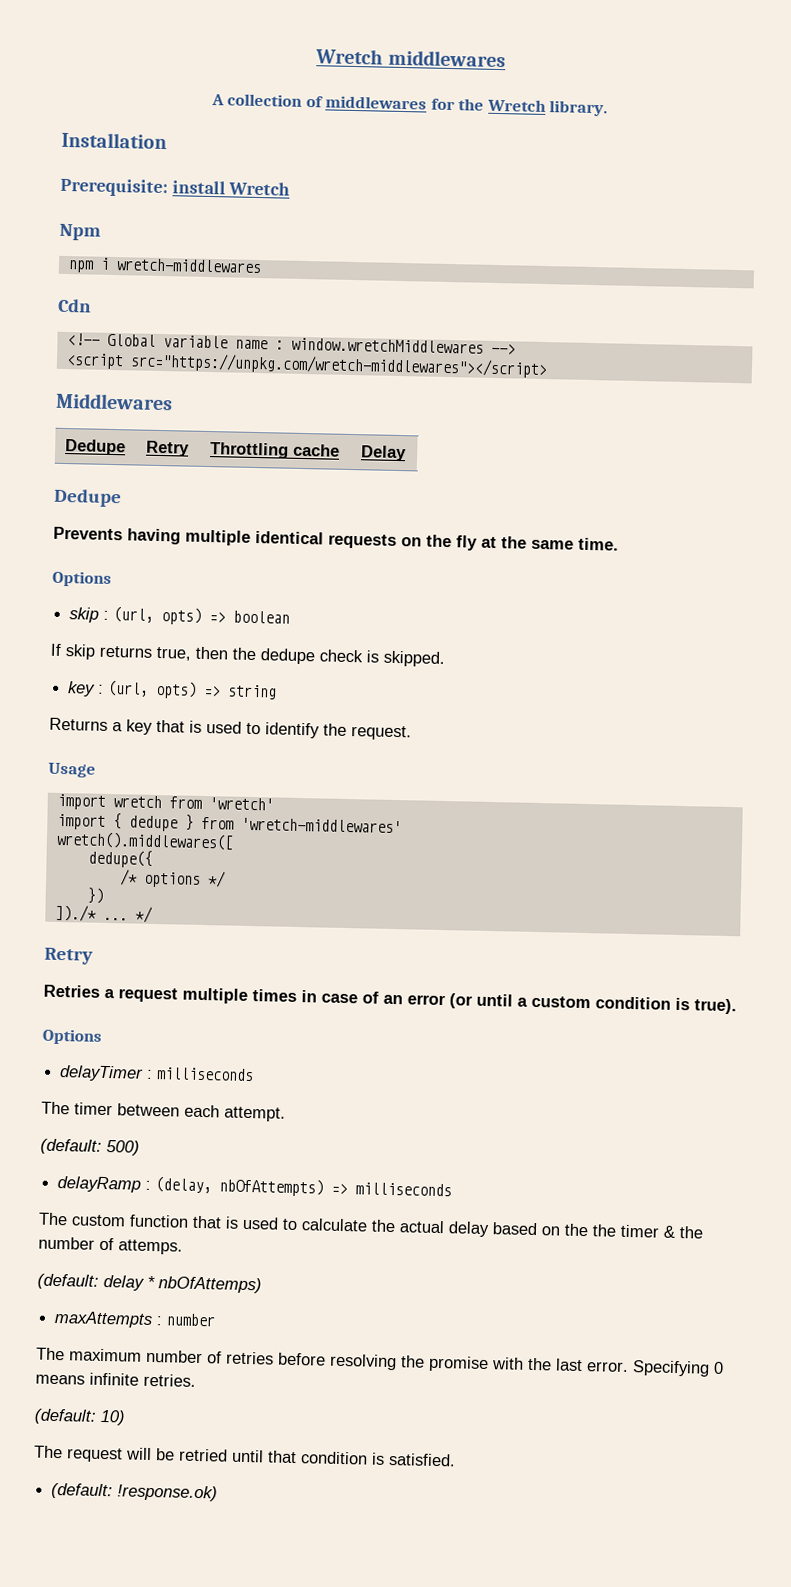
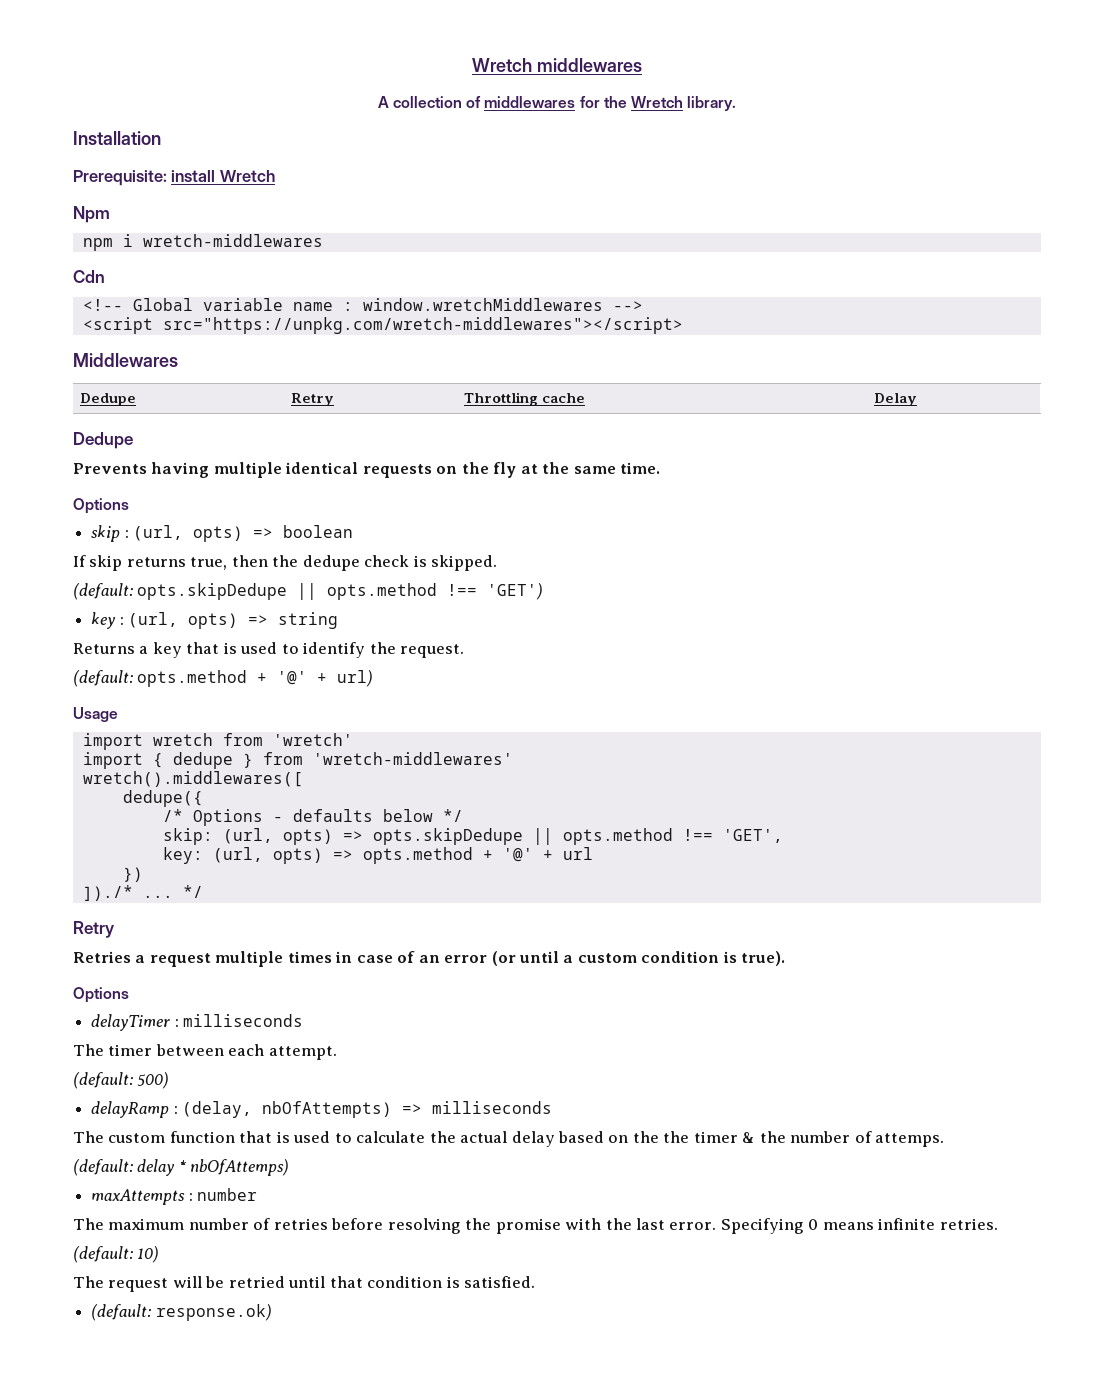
(445, 659) none -> [73,583,544,600] // (default: opts.skipDedupe || opts.method !== 'GET')
(412, 733) none -> [73,670,374,687] // (default: opts.method + '@' + url)
[142,871,226,888] options */ -> [192,809,463,826] [162,828,783,845] [162,847,593,864] Options - defaults below */ // skip: (url, opts) => opts.skipDedupe || opts.method !== 'GET', // key: (url, opts) => opts.method + '@' + url
[117,1484,219,1502] !response.ok) -> [155,1304,272,1321] response.ok)

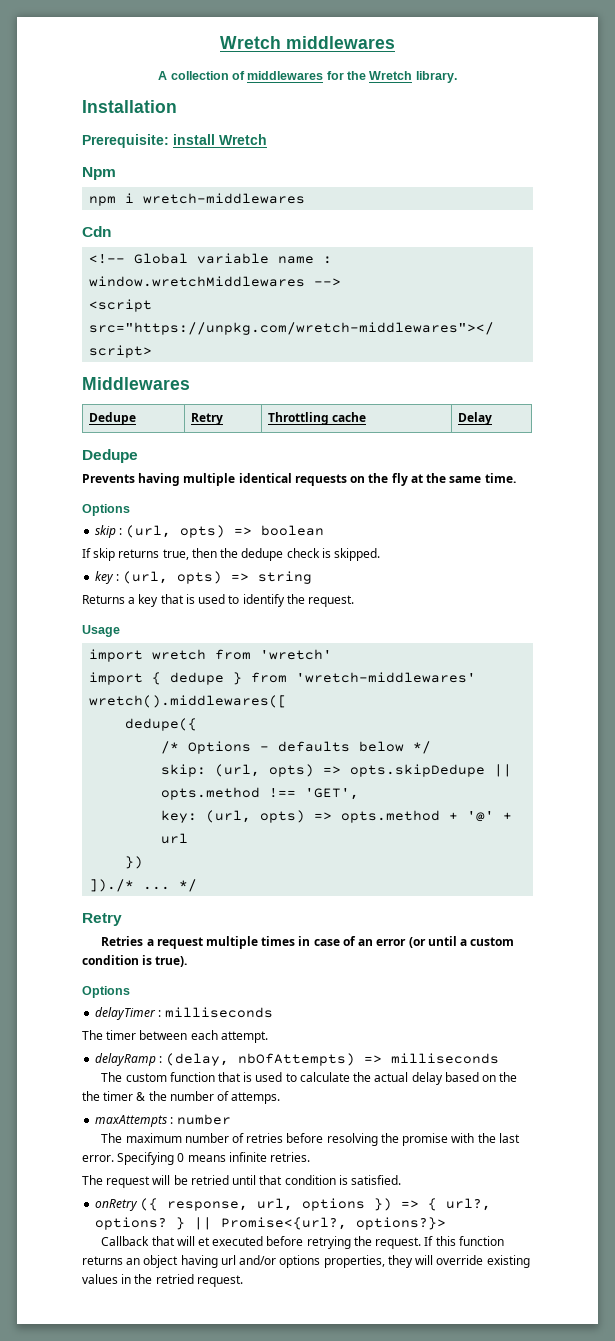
[73,583,544,600] // (default: opts.skipDedupe || opts.method !== 'GET') -> (381, 554) none
[73,670,374,687] // (default: opts.method + '@' + url) -> (355, 601) none
[73,1072,170,1089] // (default: 500) -> (268, 1037) none
[73,1159,290,1176] // (default: delay * nbOfAttemps) -> (281, 1098) none
[73,1246,160,1263] // (default: 10) -> (311, 1157) none
[91,1304,272,1321] (default: response.ok) -> [95,1198,492,1211] [95,1217,447,1230] [101,1236,504,1249] [82,1255,530,1268] [82,1274,243,1287] onRetry ({ response, url, options }) => { url?, options? } || Promise<{url?, options?}> // Callback that will et executed before retrying the request. If this function returns an object having url and/or options properties, they will override existing values in the retried request.

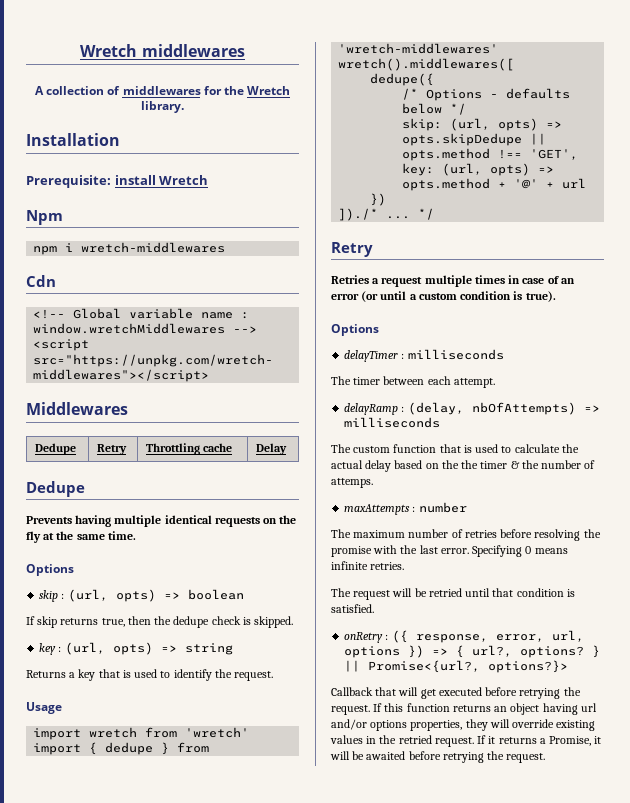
(139, 1205) none -> [385,634,389,640] :
(249, 1206) none -> [495,634,544,642] error,
[197,1237,210,1246] et -> [420,689,436,699] get
(243, 1281) none -> [477,735,602,746] [330,751,546,763] If it returns a Promise, it will be awaited before retrying the request.

